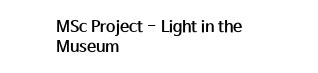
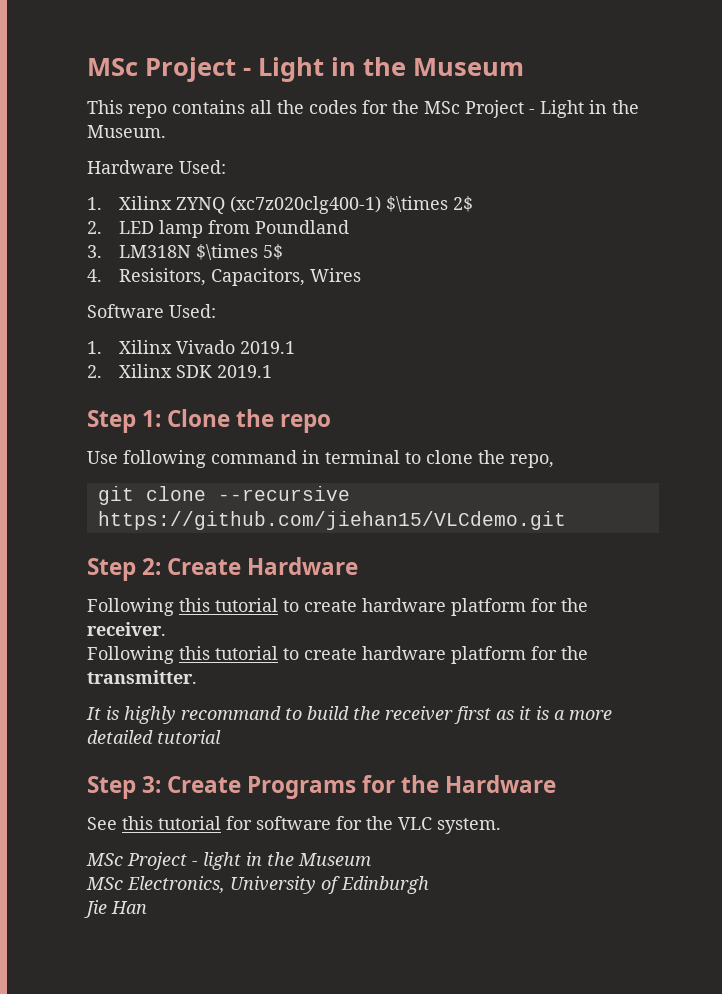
(119, 46) none -> [87,100,639,118] [87,125,166,138] [87,160,226,174] [87,196,473,214] [87,220,349,238] [87,244,283,260] [87,268,361,286] [87,304,216,318] [87,340,295,354] [87,364,272,378] [87,409,332,433] [87,450,554,468] [97,486,350,505] [97,511,566,530] [87,557,359,581] [87,598,588,616] [87,622,166,636] [87,646,588,664] [87,670,197,684] [86,706,612,724] [87,730,221,744] [87,775,557,799] [87,816,501,834] [86,852,371,870] [86,876,429,894] [84,900,147,918] // This repo contains all the codes for the MSc Project - Light in the Museum. // Hardware Used: // 1. Xilinx ZYNQ (xc7z020clg400-1) $\times 2$ // 2. LED lamp from Poundland // 3. LM318N $\times 5$ // 4. Resisitors, Capacitors, Wires // Software Used: // 1. Xilinx Vivado 2019.1 // 2. Xilinx SDK 2019.1 // Step 1: Clone the repo // Use following command in terminal to clone the repo, // git clone --recursive https://github.com/jiehan15/VLCdemo.git // Step 2: Create Hardware // Following this tutorial to create hardware platform for the receiver. // Following this tutorial to create hardware platform for the transmitter. // It is highly recommand to build the receiver first as it is a more detailed tutorial // Step 3: Create Programs for the Hardware // See this tutorial for software for the VLC system. // MSc Project - light in the Museum // MSc Electronics, University of Edinburgh // Jie Han

